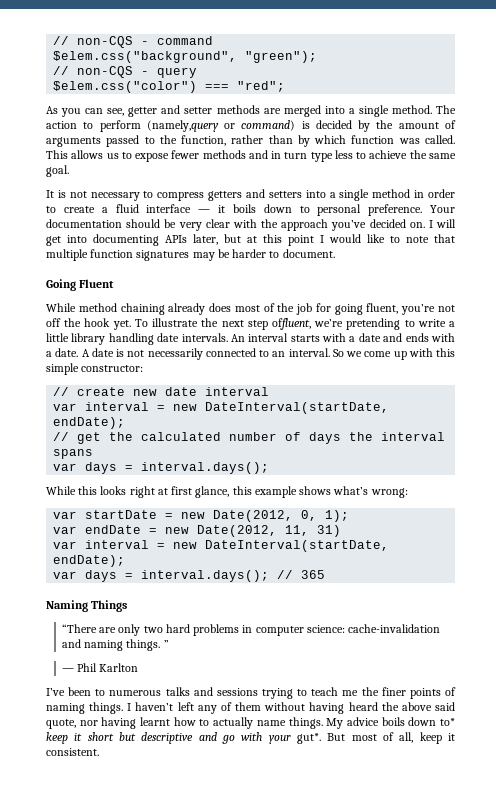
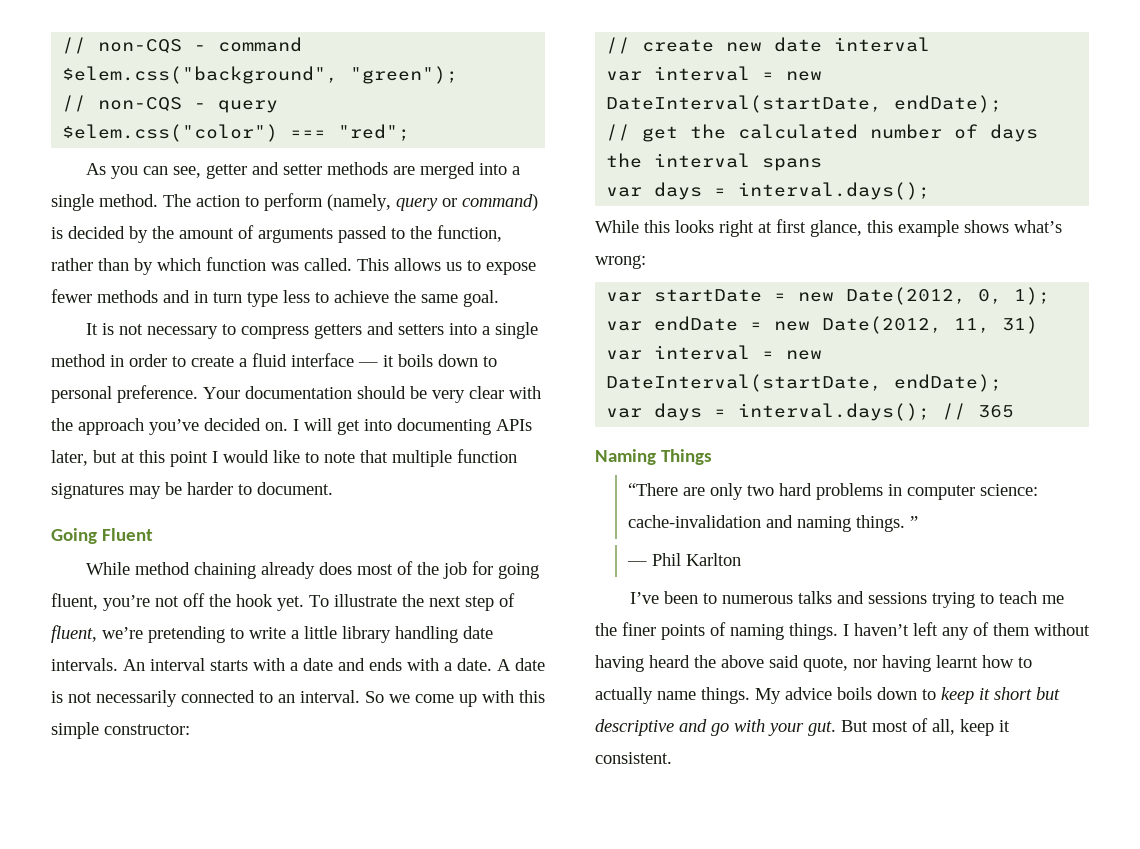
[146,120,219,132] (namely,query -> [327,194,438,211] (namely, query
[271,318,311,330] offluent, -> [499,593,515,607] [51,625,97,643] of fluent,
[439,718,455,726] to* -> [922,689,936,700] to
[297,733,321,744] gut*. -> [808,721,836,736] gut.

